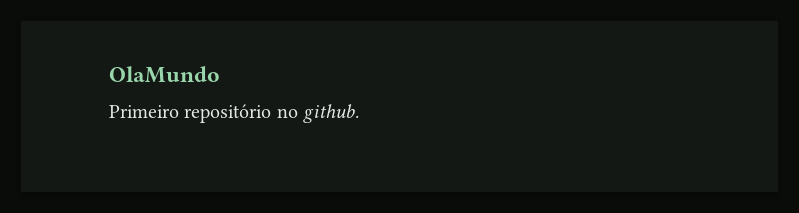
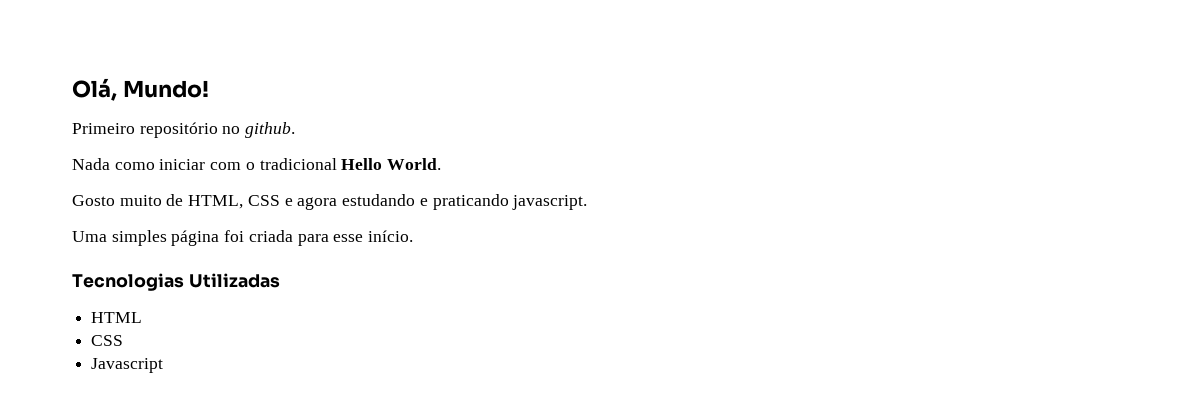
[109,66,220,83] OlaMundo -> [72,78,209,101] Olá, Mundo!
(360, 113) none -> [72,158,442,170] [72,194,588,210] [72,230,414,246] [72,273,280,291] [91,312,143,323] [91,335,124,346] [91,358,164,373] // Nada como iniciar com o tradicional Hello World. // Gosto muito de HTML, CSS e agora estudando e praticando javascript. // Uma simples página foi criada para esse início. // Tecnologias Utilizadas // HTML // CSS // Javascript

